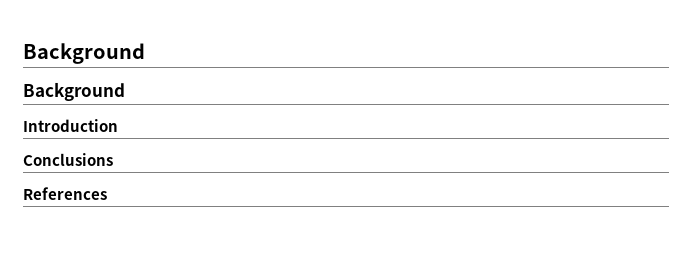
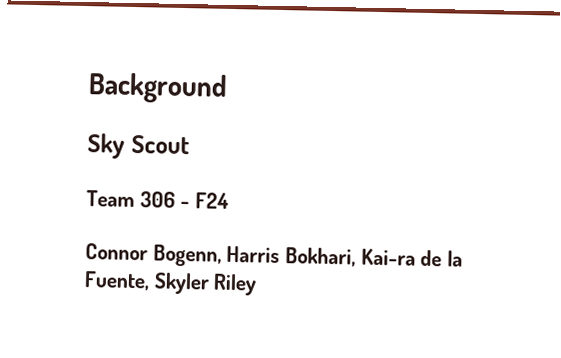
[23,43,145,64] [23,82,125,101] [23,119,118,132] [23,153,113,166] [23,187,107,200] Background // Background // Introduction // Conclusions // References -> [88,72,228,104] [87,133,190,159] [86,190,230,209] [85,243,464,267] [84,271,258,296] Background // Sky Scout // Team 306 - F24 // Connor Bogenn, Harris Bokhari, Kai-ra de la Fuente, Skyler Riley

